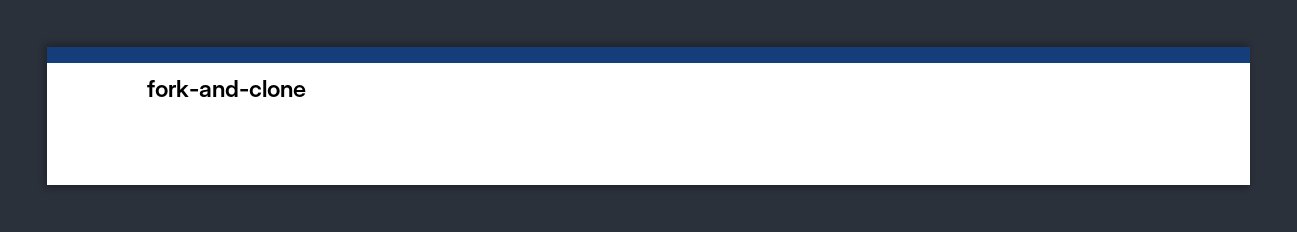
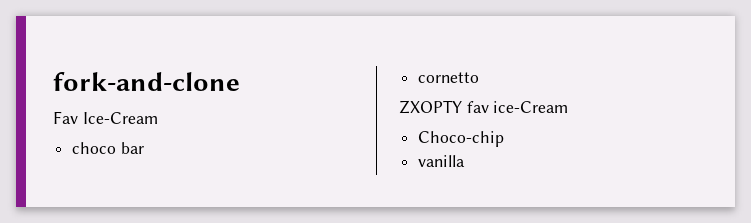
(306, 88) none -> [53,111,158,124] [72,142,144,154] [418,72,480,83] [399,100,569,114] [418,131,505,147] [418,155,466,167] // Fav Ice-Cream // choco bar // cornetto // ZXOPTY fav ice-Cream // Choco-chip // vanilla

